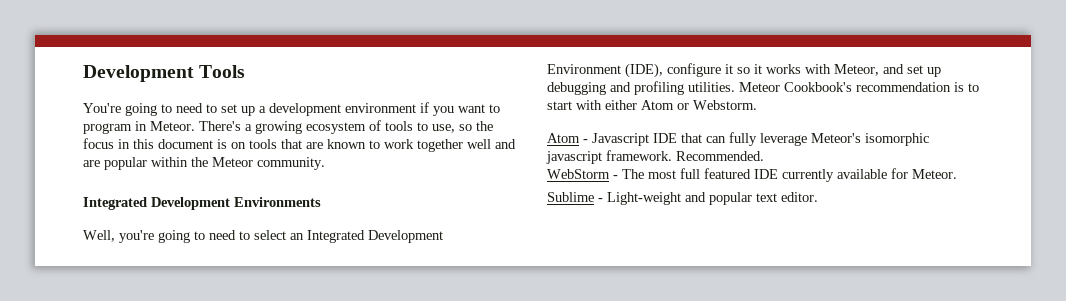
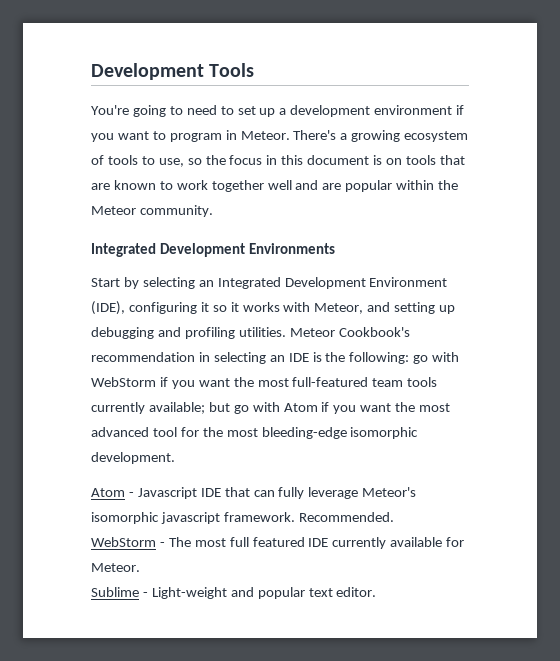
[83,230,286,243] Well, you're going to need to select -> [91,277,195,289] Start by selecting
[667,63,721,77] configure -> [128,302,197,314] configuring
[907,65,923,74] set -> [394,302,436,314] setting
[954,82,979,92] [547,100,757,110] is to start with either Atom or Webstorm. -> [198,352,460,364] [91,377,438,389] [91,402,451,414] [91,427,419,439] [91,452,175,464] in selecting an IDE is the following: go with WebStorm if you want the most full-featured team tools currently available; but go with Atom if you want the most advanced tool for the most bleeding-edge isomorphic development.

